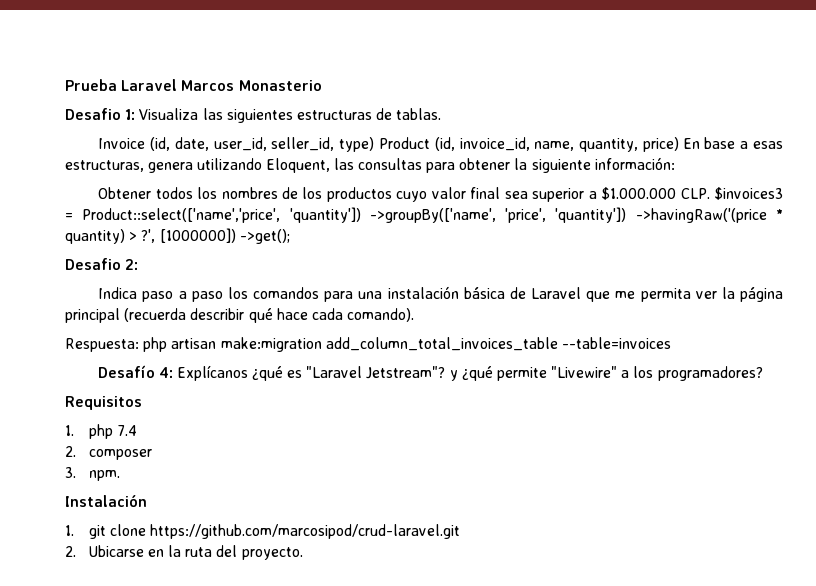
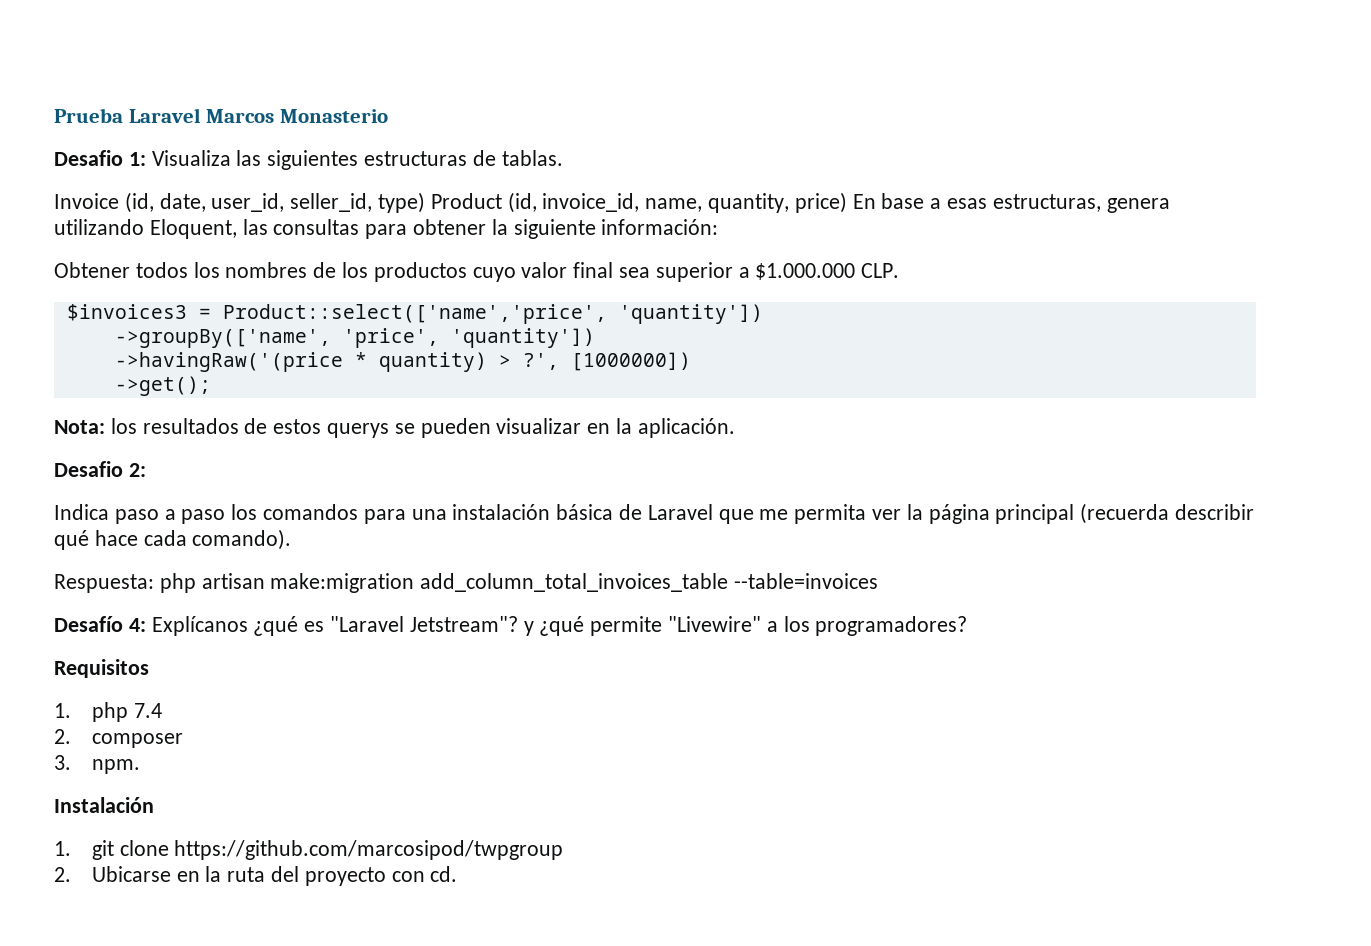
(710, 193) none -> (900, 270) //
(361, 215) none -> (763, 314) //
(627, 215) none -> (595, 338) //
(236, 235) none -> (691, 361) //
(290, 236) none -> [54,418,735,438] // Nota: los resultados de estos querys se pueden visualizar en la aplicación.
[149,524,460,539] https://github.com/marcosipod/crud-laravel.git -> [174,840,564,860] https://github.com/marcosipod/twpgroup
[241,547,303,560] proyecto. -> [304,866,458,886] proyecto con cd.

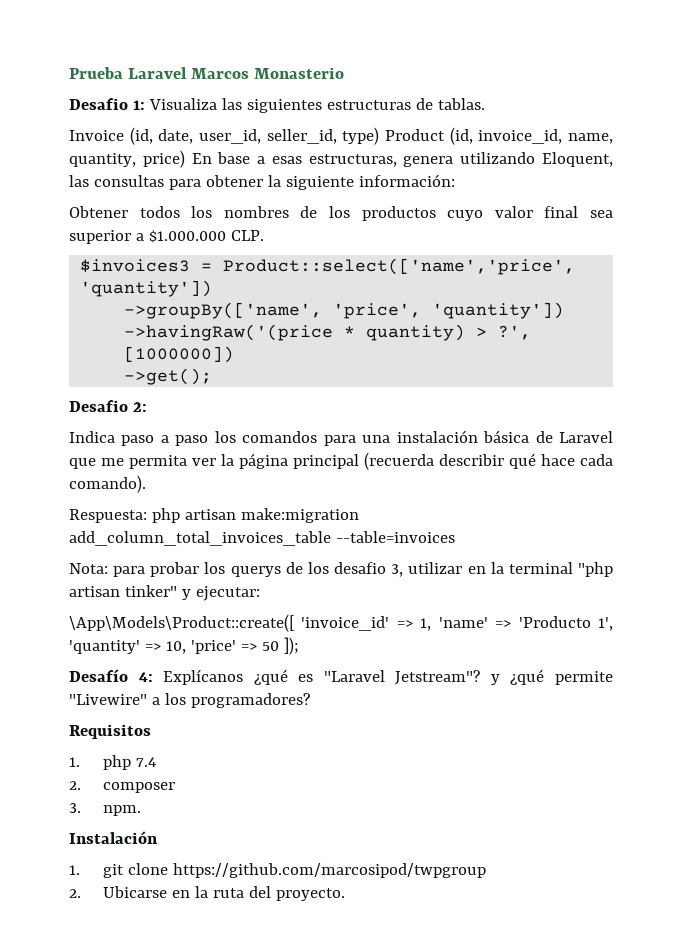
[54,418,735,438] // Nota: los resultados de estos querys se pueden visualizar en la aplicación. -> (213, 376) none
(879, 581) none -> [69,562,613,577] [69,585,260,601] [69,614,614,632] [69,637,299,655] // Nota: para probar los querys de los desafio 3, utilizar en la terminal "php artisan tinker" y ejecutar: // \App\Models\Product::create([ 'invoice_id' => 1, 'name' => 'Producto 1', 'quantity' => 10, 'price' => 50 ]);
[304,866,458,886] proyecto con cd. -> [275,888,345,901] proyecto.

